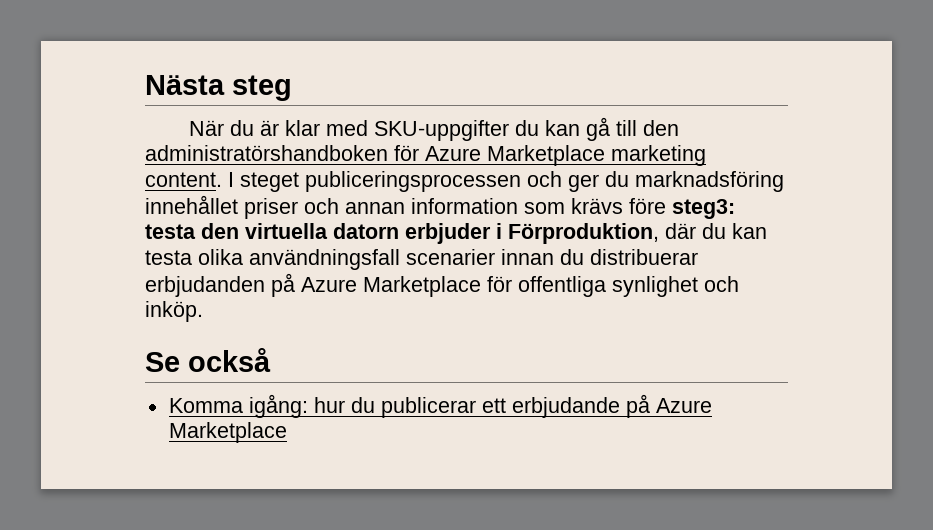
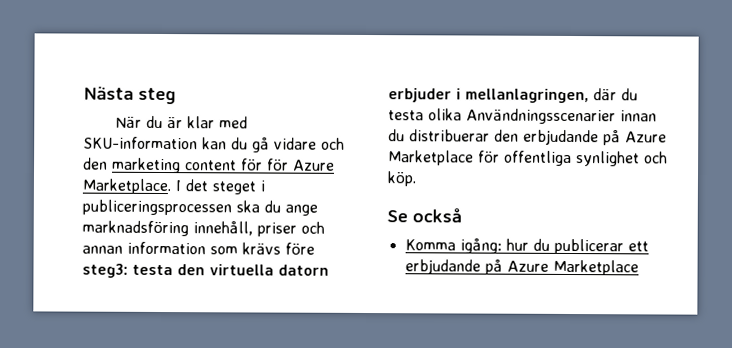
[374,117,680,141] [145,145,706,166] [145,171,784,192] [145,195,238,214] SKU-uppgifter du kan gå till den administratörshandboken för Azure Marketplace marketing content. I steget publiceringsprocessen och ger du marknadsföring innehållet -> [83,136,345,153] [83,157,335,174] [82,178,265,195] [82,199,318,216] [82,220,253,237] SKU-information kan du gå vidare och den marketing content för för Azure Marketplace. I det steget i publiceringsprocessen ska du ange marknadsföring innehåll,
[508,223,659,244] Förproduktion, -> [465,88,589,104] mellanlagringen,
[732,223,767,239] kan -> (638, 94) none
[249,249,495,270] användningsfall scenarier -> [466,108,616,125] Användningsscenarier
[145,276,265,297] erbjudanden -> [494,129,599,146] den erbjudande
[145,301,203,322] inköp. -> [387,171,417,187] köp.

